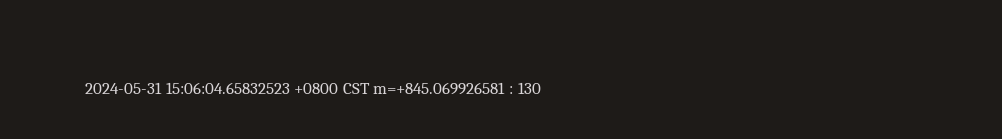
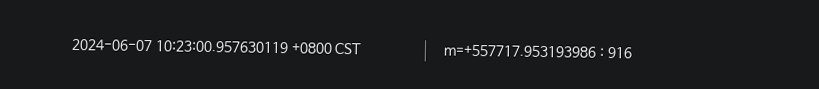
[85,82,541,95] 2024-05-31 15:06:04.65832523 +0800 CST m=+845.069926581 : 130 -> [71,38,632,59] 2024-06-07 10:23:00.957630119 +0800 CST m=+557717.953193986 : 916

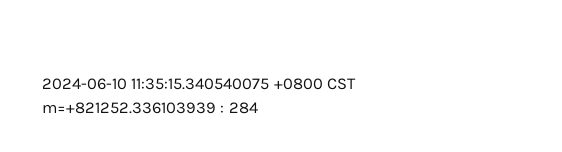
[71,38,632,59] 2024-06-07 10:23:00.957630119 +0800 CST m=+557717.953193986 : 916 -> [42,78,357,90] [42,102,258,114] 2024-06-10 11:35:15.340540075 +0800 CST m=+821252.336103939 : 284

